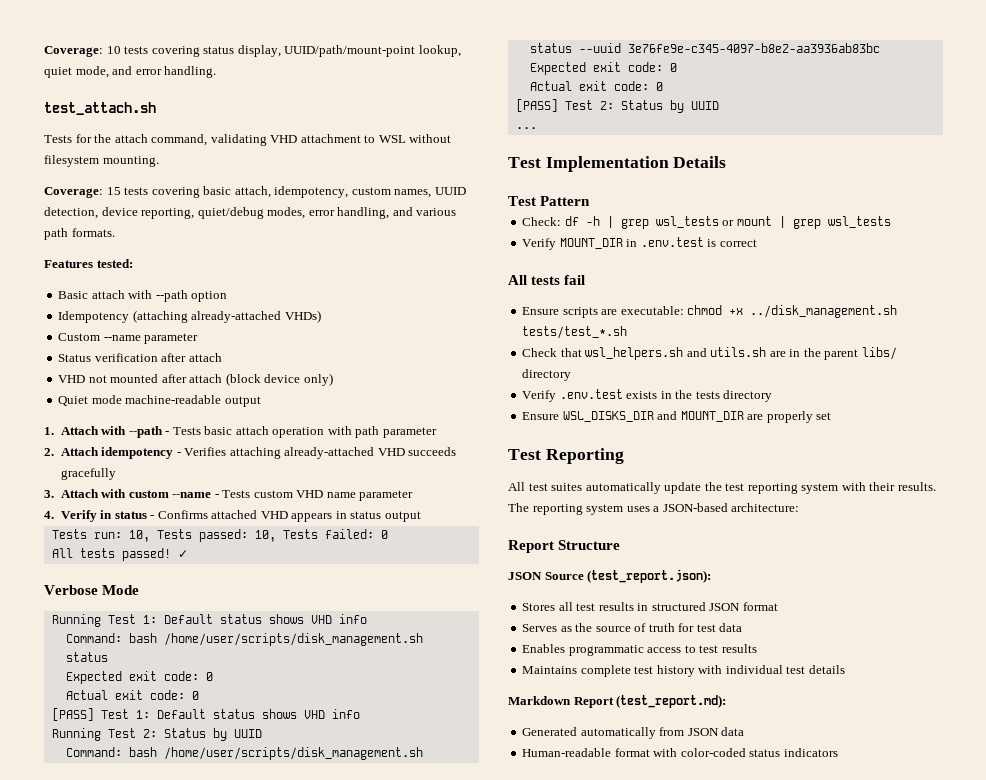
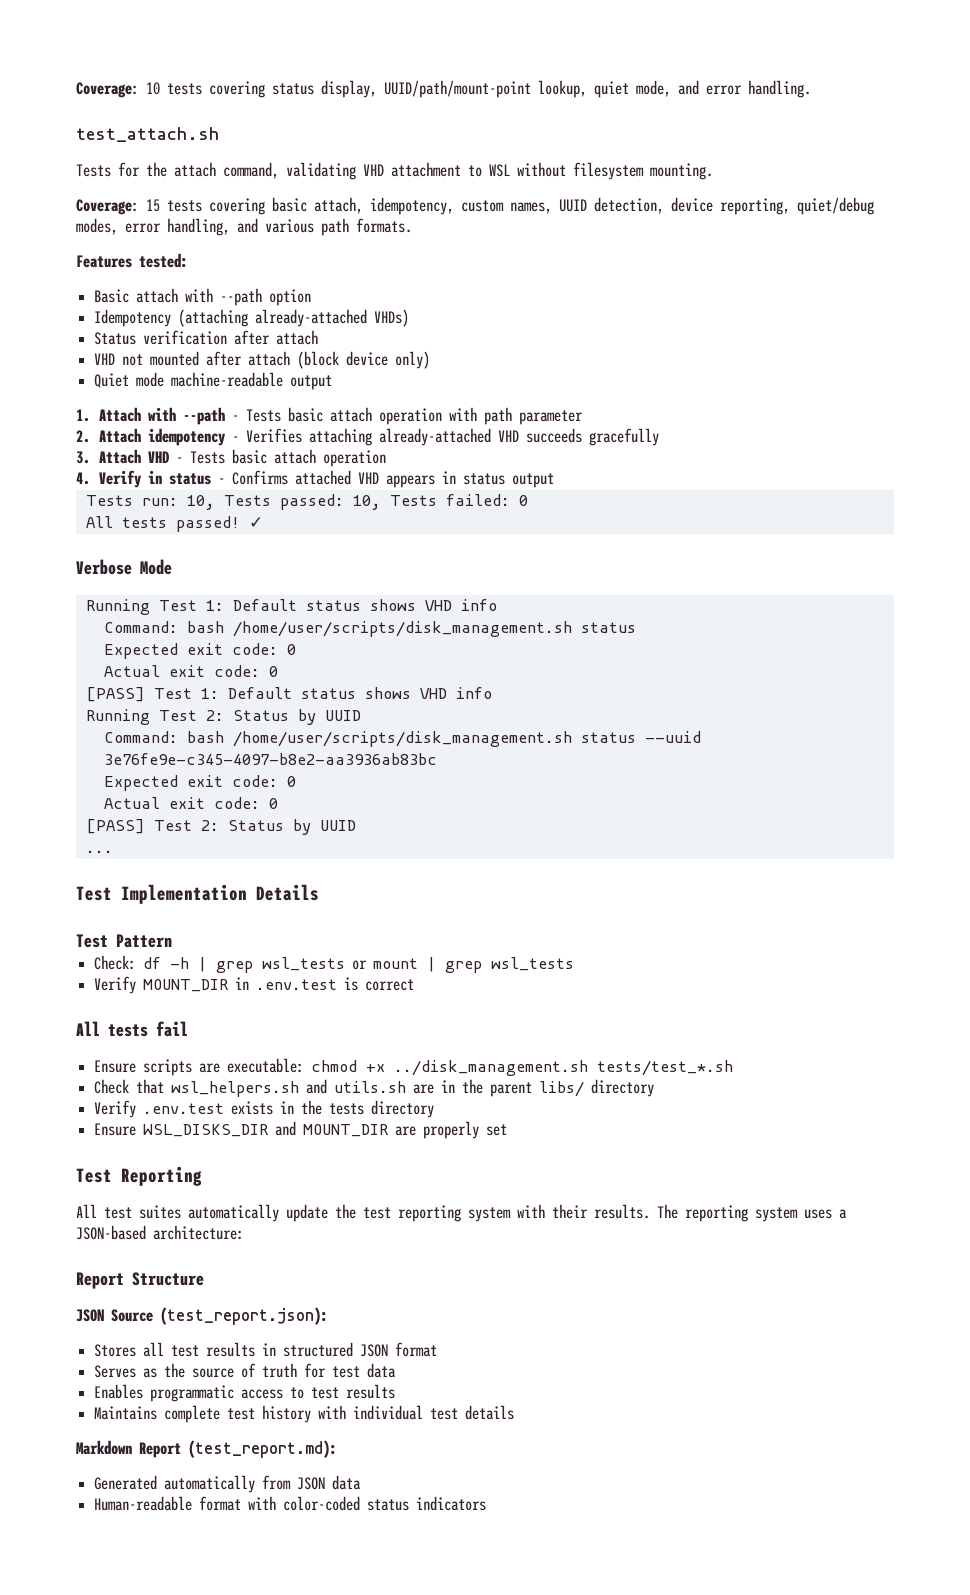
[58,333,199,344] // Custom --name parameter -> (410, 318) none
[101,489,414,501] with custom --name - Tests custom VHD name parameter -> [148,449,387,467] VHD - Tests basic attach operation

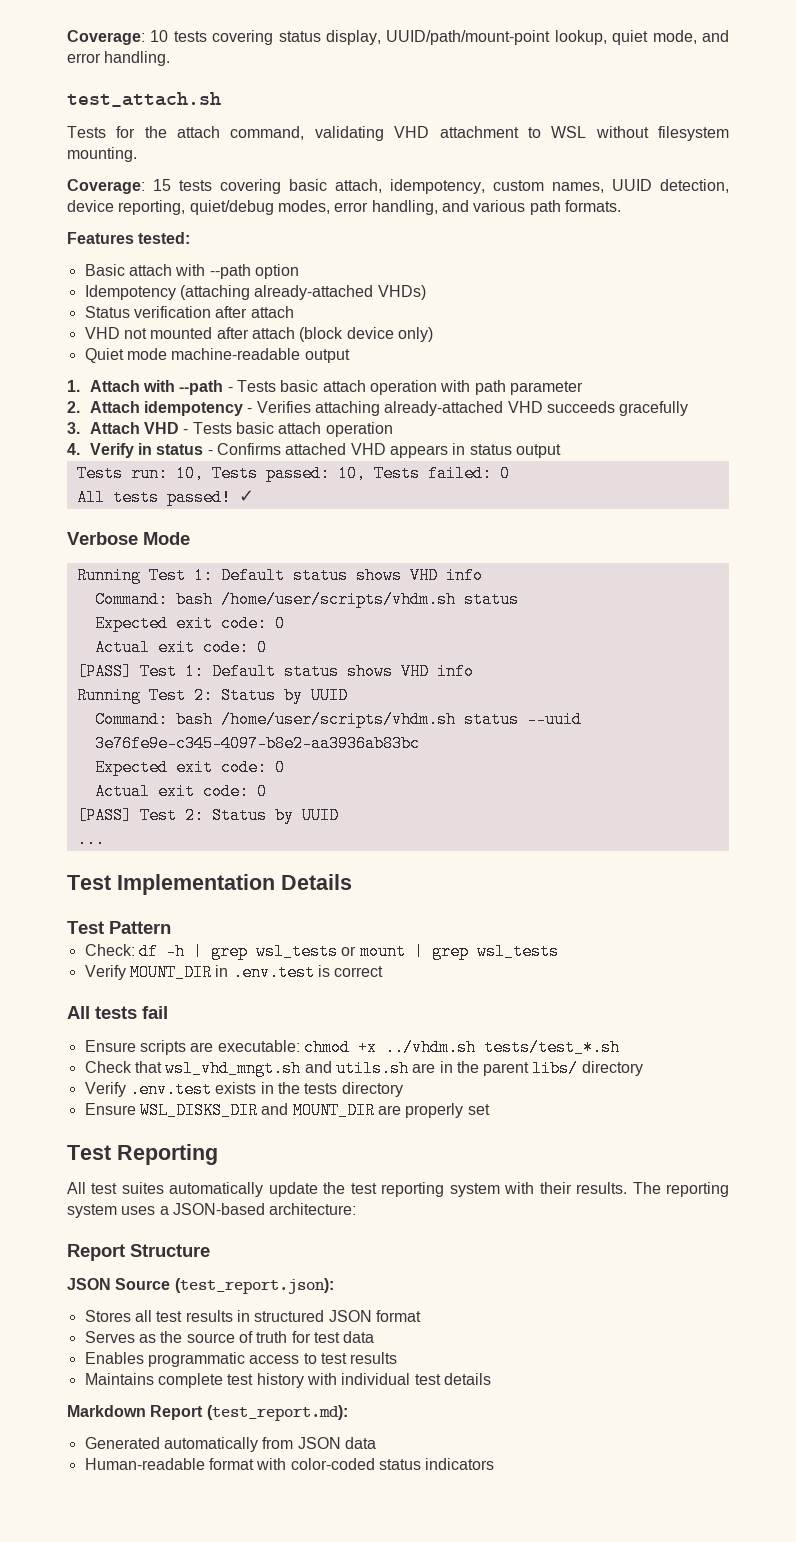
[232,621,572,637] /home/user/scripts/disk_management.sh -> [220,591,456,608] /home/user/scripts/vhdm.sh
[232,731,572,747] /home/user/scripts/disk_management.sh -> [220,711,456,728] /home/user/scripts/vhdm.sh
[394,1060,589,1076] ../disk_management.sh -> [384,1039,476,1056] ../vhdm.sh
[171,1081,300,1097] wsl_helpers.sh -> [165,1060,302,1077] wsl_vhd_mngt.sh

